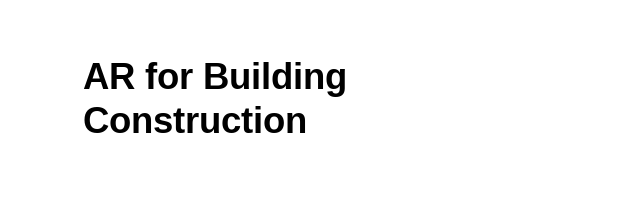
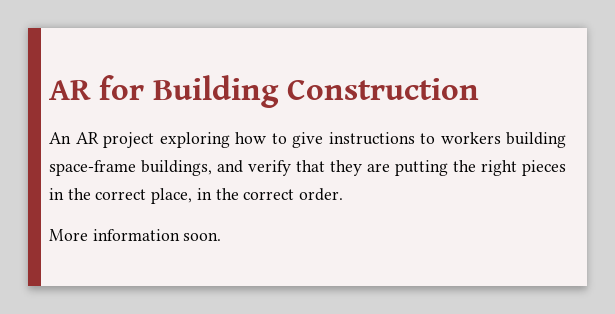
(307, 119) none -> [49,132,566,148] [49,160,566,176] [49,188,344,204] [49,229,222,241] // An AR project exploring how to give instructions to workers building space-frame buildings, and verify that they are putting the right pieces in the correct place, in the correct order. // More information soon.

